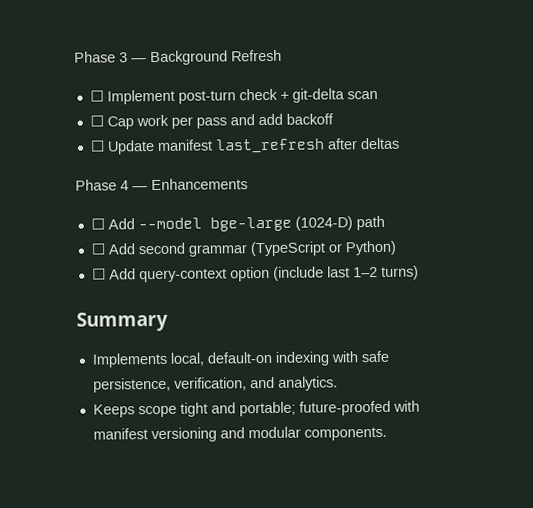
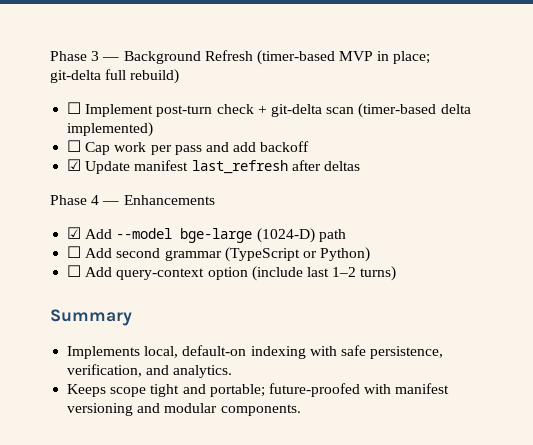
(282, 55) none -> [256,50,431,65] [50,69,180,84] (timer-based MVP in place; git-delta full rebuild)
(378, 95) none -> [358,103,471,118] [67,122,154,137] (timer-based delta implemented)
[89,140,105,152] ☐ -> [67,159,82,171] ☑
[90,218,105,230] ☐ -> [67,227,82,239] ☑

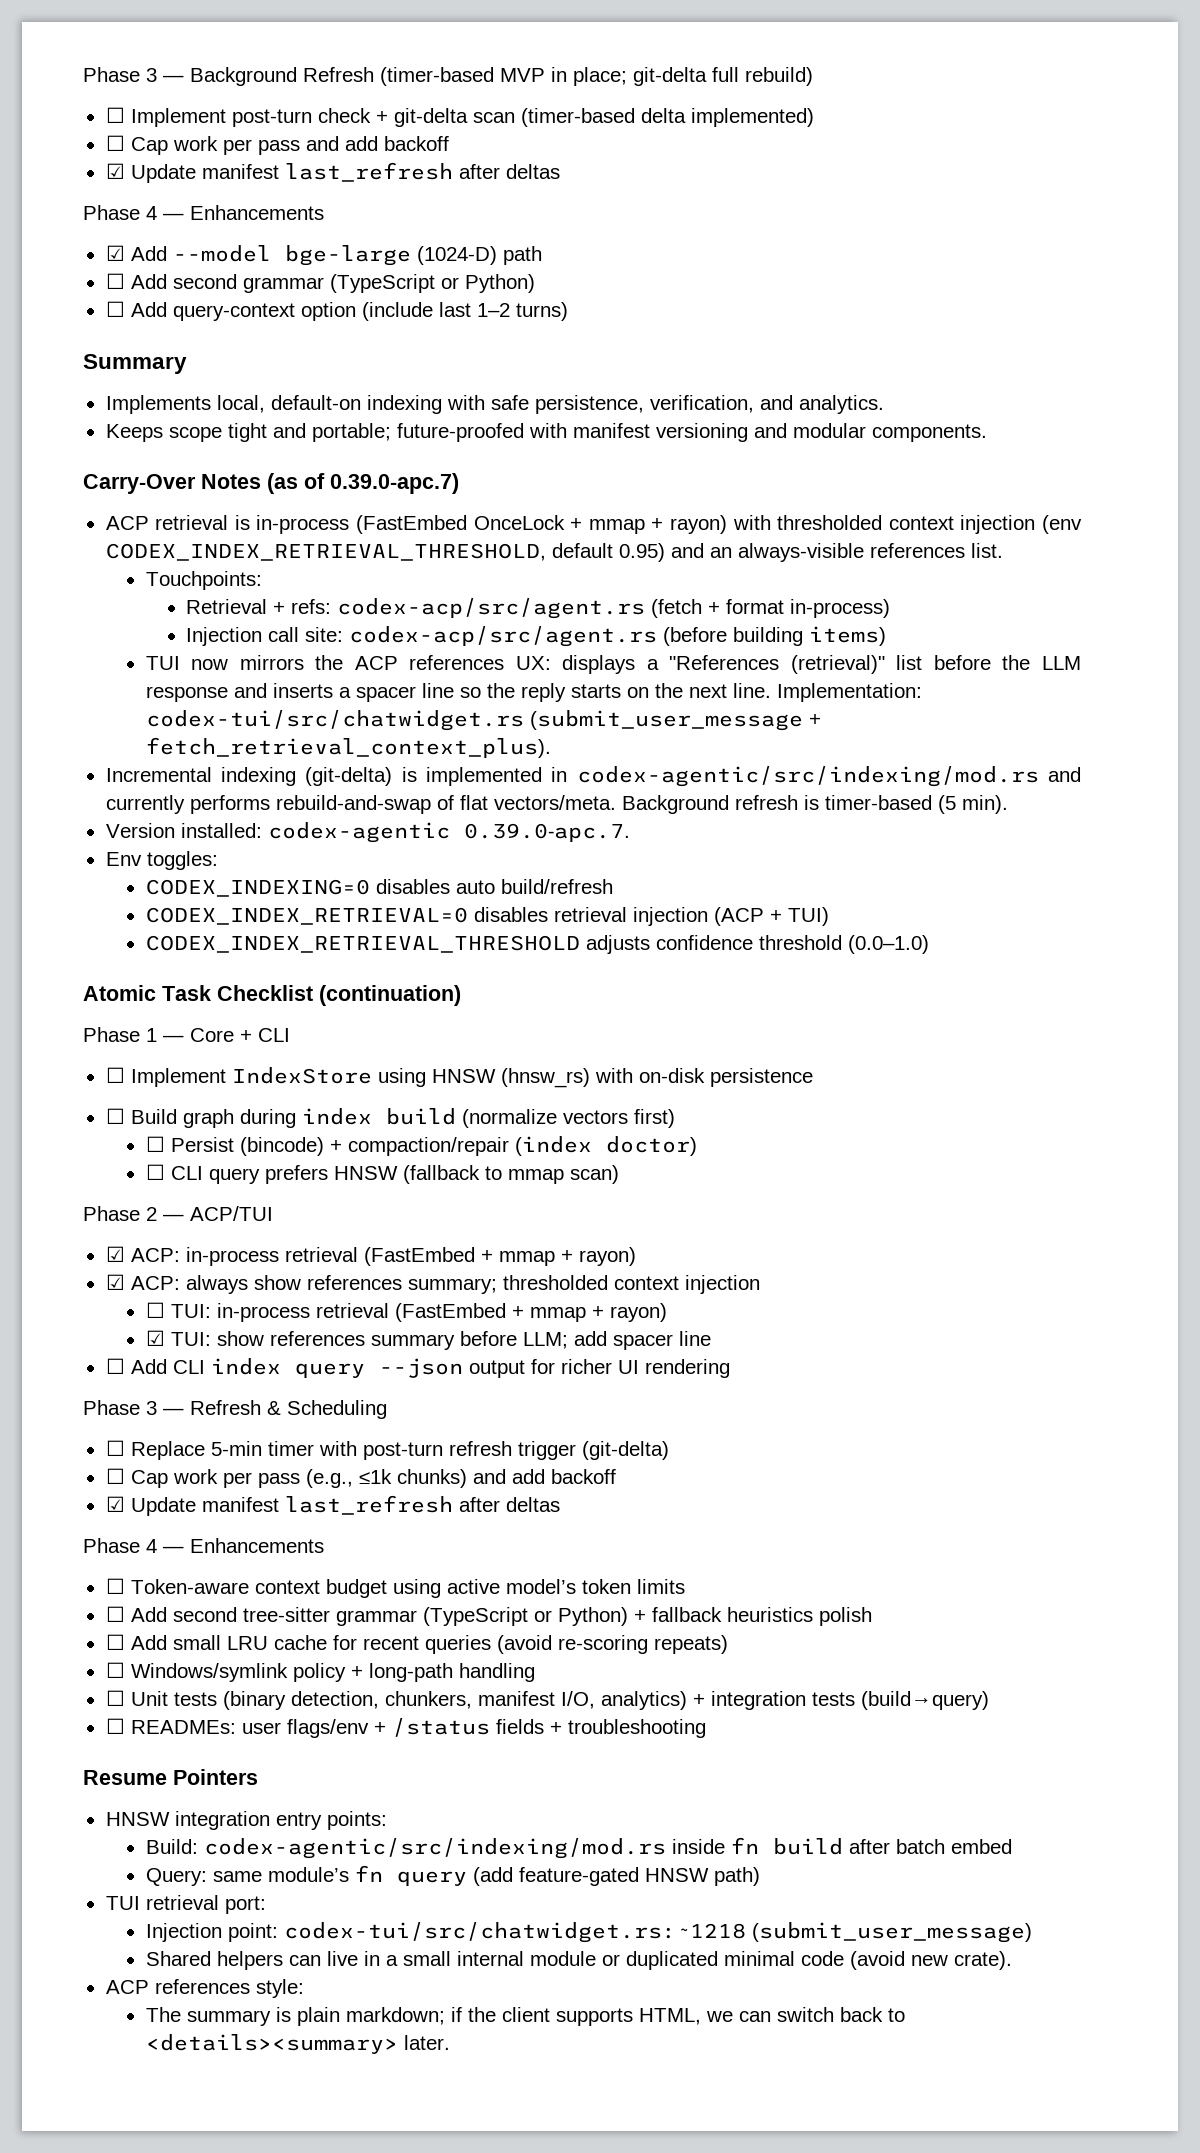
(301, 410) none -> [83,473,459,494] [105,515,1082,534] [105,543,1003,562] [145,571,262,590] [186,598,891,619] [186,626,887,647] [145,655,1082,674] [145,683,922,702] [145,710,821,731] [145,737,551,758] [105,766,1081,787] [105,795,1008,814] [105,822,630,843] [105,851,218,870] [145,879,613,897] [145,907,829,926] [145,935,929,954] [83,985,461,1006] [83,1027,290,1042] [105,1067,813,1088] [105,1108,675,1128] [145,1136,697,1156] [145,1164,619,1184] [83,1206,273,1221] [105,1246,636,1266] [105,1274,760,1294] [145,1302,667,1322] [145,1330,711,1350] [105,1358,730,1378] [83,1400,387,1419] [105,1440,669,1460] [105,1468,616,1488] [105,1495,560,1516] [83,1538,324,1553] [105,1578,685,1598] [105,1606,872,1626] [105,1634,728,1654] [105,1662,535,1682] [105,1690,989,1710] [105,1718,706,1738] [83,1769,258,1785] [105,1811,387,1830] [145,1837,1012,1859] [145,1865,760,1886] [105,1895,266,1914] [145,1922,1032,1943] [145,1951,1012,1970] [105,1979,304,1998] [145,2007,905,2026] [145,2034,450,2054] // Carry‑Over Notes (as of 0.39.0‑apc.7) // ACP retrieval is in‑process (FastEmbed OnceLock + mmap + rayon) with thresholded context injection (env CODEX_INDEX_RETRIEVAL_THRESHOLD, default 0.95) and an always‑visible references list. // Touchpoints: // Retrieval + refs: codex-acp/src/agent.rs (fetch + format in‑process) // Injection call site: codex-acp/src/agent.rs (before building items) // TUI now mirrors the ACP references UX: displays a "References (retrieval)" list before the LLM response and inserts a spacer line so the reply starts on the next line. Implementation: codex-tui/src/chatwidget.rs (submit_user_message + fetch_retrieval_context_plus). // Incremental indexing (git‑delta) is implemented in codex-agentic/src/indexing/mod.rs and currently performs rebuild‑and‑swap of flat vectors/meta. Background refresh is timer‑based (5 min). // Version installed: codex-agentic 0.39.0‑apc.7. // Env toggles: // CODEX_INDEXING=0 disables auto build/refresh // CODEX_INDEX_RETRIEVAL=0 disables retrieval injection (ACP + TUI) // CODEX_INDEX_RETRIEVAL_THRESHOLD adjusts confidence threshold (0.0–1.0) // Atomic Task Checklist (continuation) // Phase 1 — Core + CLI // ☐ Implement IndexStore using HNSW (hnsw_rs) with on‑disk persistence // ☐ Build graph during index build (normalize vectors first) // ☐ Persist (bincode) + compaction/repair (index doctor) // ☐ CLI query prefers HNSW (fallback to mmap scan) // Phase 2 — ACP/TUI // ☑ ACP: in‑process retrieval (FastEmbed + mmap + rayon) // ☑ ACP: always show references summary; thresholded context injection // ☐ TUI: in‑process retrieval (FastEmbed + mmap + rayon) // ☑ TUI: show references summary before LLM; add spacer line // ☐ Add CLI index query --json output for richer UI rendering // Phase 3 — Refresh & Scheduling // ☐ Replace 5‑min timer with post‑turn refresh trigger (git‑delta) // ☐ Cap work per pass (e.g., ≤1k chunks) and add backoff // ☑ Update manifest last_refresh after deltas // Phase 4 — Enhancements // ☐ Token‑aware context budget using active model’s token limits // ☐ Add second tree‑sitter grammar (TypeScript or Python) + fallback heuristics polish // ☐ Add small LRU cache for recent queries (avoid re‑scoring repeats) // ☐ Windows/symlink policy + long‑path handling // ☐ Unit tests (binary detection, chunkers, manifest I/O, analytics) + integration tests (build→query) // ☐ READMEs: user flags/env + /status fields + troubleshooting // Resume Pointers // HNSW integration entry points: // Build: codex-agentic/src/indexing/mod.rs inside fn build after batch embed // Query: same module’s fn query (add feature‑gated HNSW path) // TUI retrieval port: // Injection point: codex-tui/src/chatwidget.rs:~1218 (submit_user_message) // Shared helpers can live in a small internal module or duplicated minimal code (avoid new crate). // ACP references style: // The summary is plain markdown; if the client supports HTML, we can switch back to <details><summary> later.

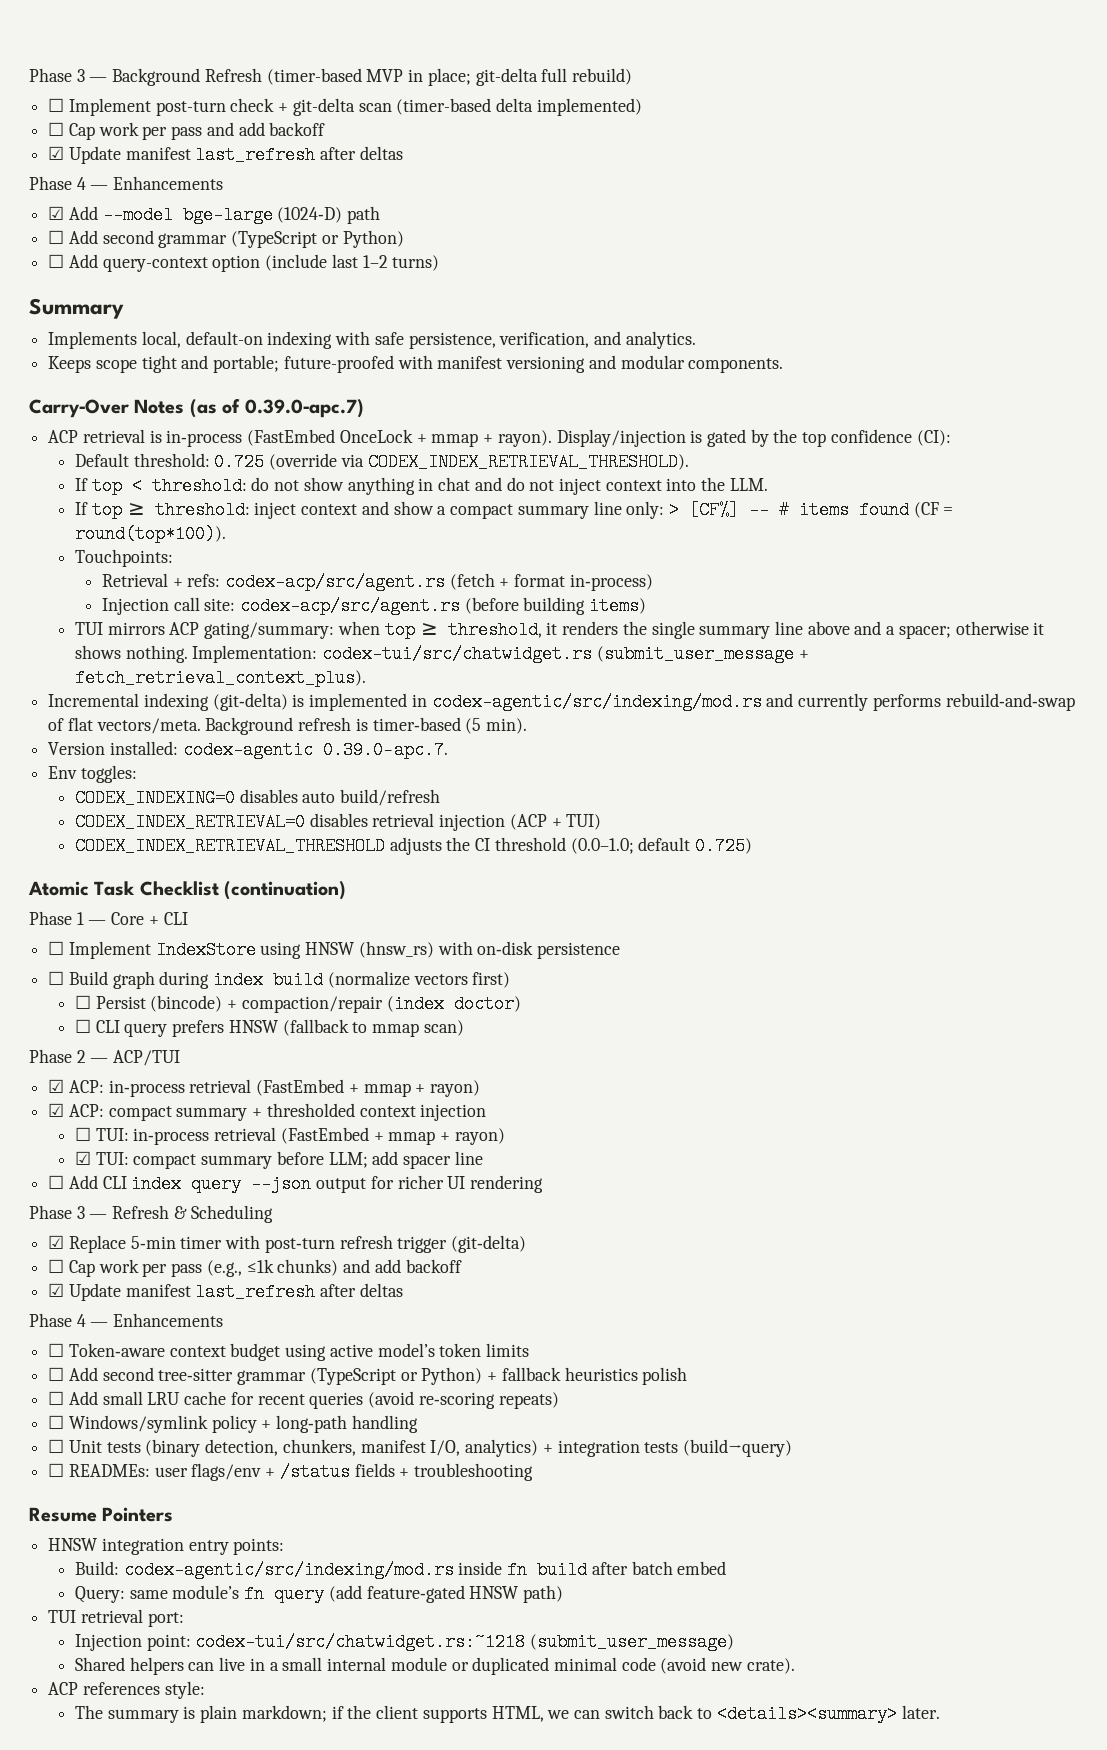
[669,515,1082,534] [105,543,1003,562] rayon) with thresholded context injection (env CODEX_INDEX_RETRIEVAL_THRESHOLD, default 0.95) and an always‑visible references list. -> [497,429,951,447] [75,453,689,471] [75,477,768,495] [75,501,954,519] [75,525,227,543] rayon). Display/injection is gated by the top confidence (CI): // Default threshold: 0.725 (override via CODEX_INDEX_RETRIEVAL_THRESHOLD). // If top < threshold: do not show anything in chat and do not inject context into the LLM. // If top ≥ threshold: inject context and show a compact summary line only: > [CF%] -- # items found (CF = round(top*100)).
[191,655,1082,674] [145,683,771,702] now mirrors the ACP references UX: displays a "References (retrieval)" list before the LLM response and inserts a spacer line so the reply starts on the next line. -> [107,621,1045,639] [75,645,188,663] mirrors ACP gating/summary: when top ≥ threshold, it renders the single summary line above and a spacer; otherwise it shows nothing.
[655,935,929,954] confidence threshold (0.0–1.0) -> [446,837,753,855] the CI threshold (0.0–1.0; default 0.725)
[185,1275,497,1294] always show references summary; -> [108,1106,263,1121] compact summary +
[216,1331,365,1346] show references -> [133,1154,197,1169] compact
[105,1440,125,1456] ☐ -> [48,1235,65,1249] ☑

